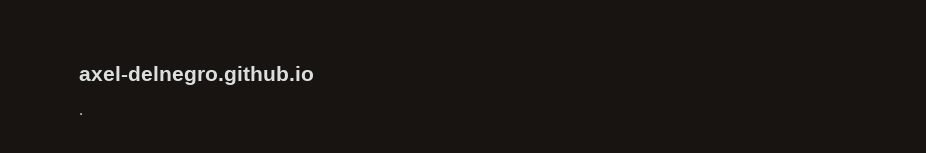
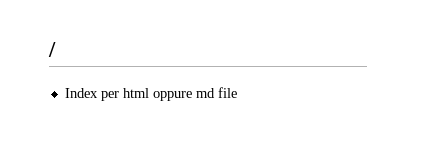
[79,66,314,85] [79,113,83,115] axel-delnegro.github.io // . -> [48,42,56,57] [64,87,237,101] / // Index per html oppure md file

